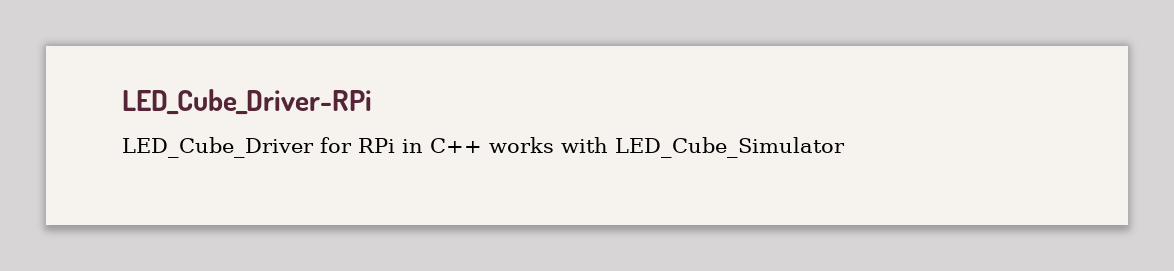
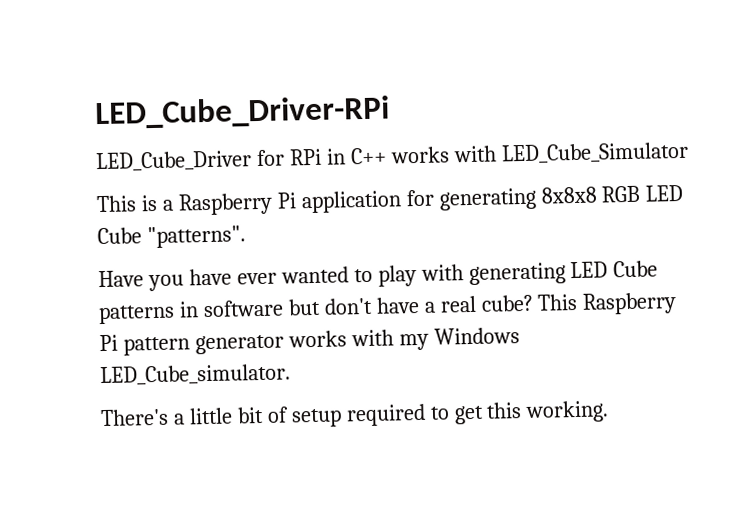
(845, 147) none -> [96,184,685,216] [97,225,246,249] [98,260,659,292] [98,292,678,325] [99,327,520,356] [100,363,291,387] [100,400,610,428] // This is a Raspberry Pi application for generating 8x8x8 RGB LED Cube "patterns". // Have you have ever wanted to play with generating LED Cube patterns in software but don't have a real cube? This Raspberry Pi pattern generator works with my Windows LED_Cube_simulator. // There's a little bit of setup required to get this working.

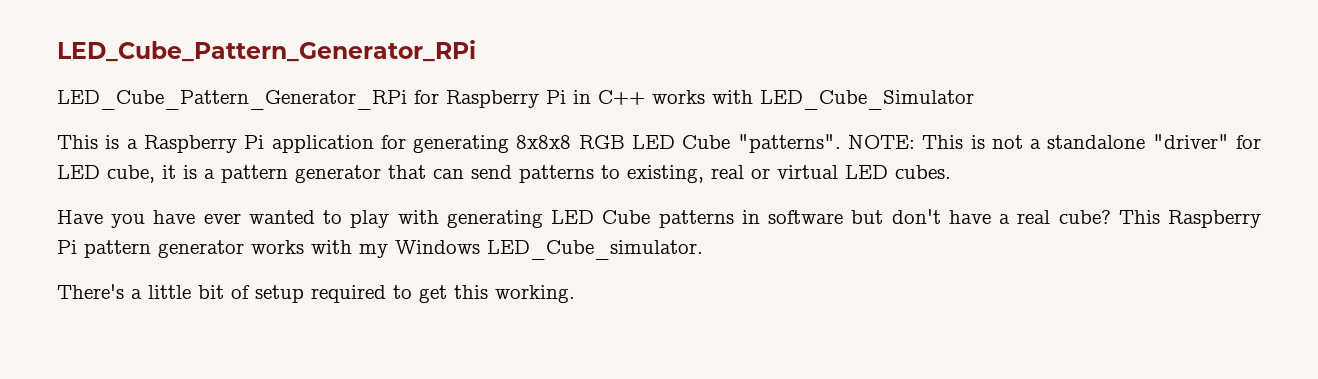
[94,95,390,130] [95,148,322,173] LED_Cube_Driver-RPi // LED_Cube_Driver for RPi -> [57,40,476,62] [57,90,566,110] LED_Cube_Pattern_Generator_RPi // LED_Cube_Pattern_Generator_RPi for Raspberry Pi
(246, 237) none -> [847,134,1261,149] [57,165,951,183] NOTE: This is not a standalone "driver" for LED cube, it is a pattern generator that can send patterns to existing, real or virtual LED cubes.

